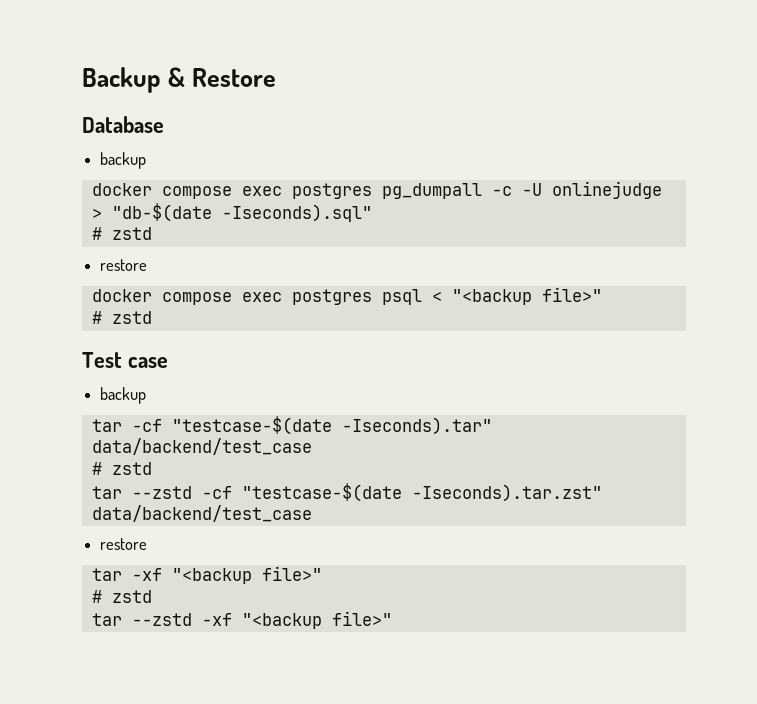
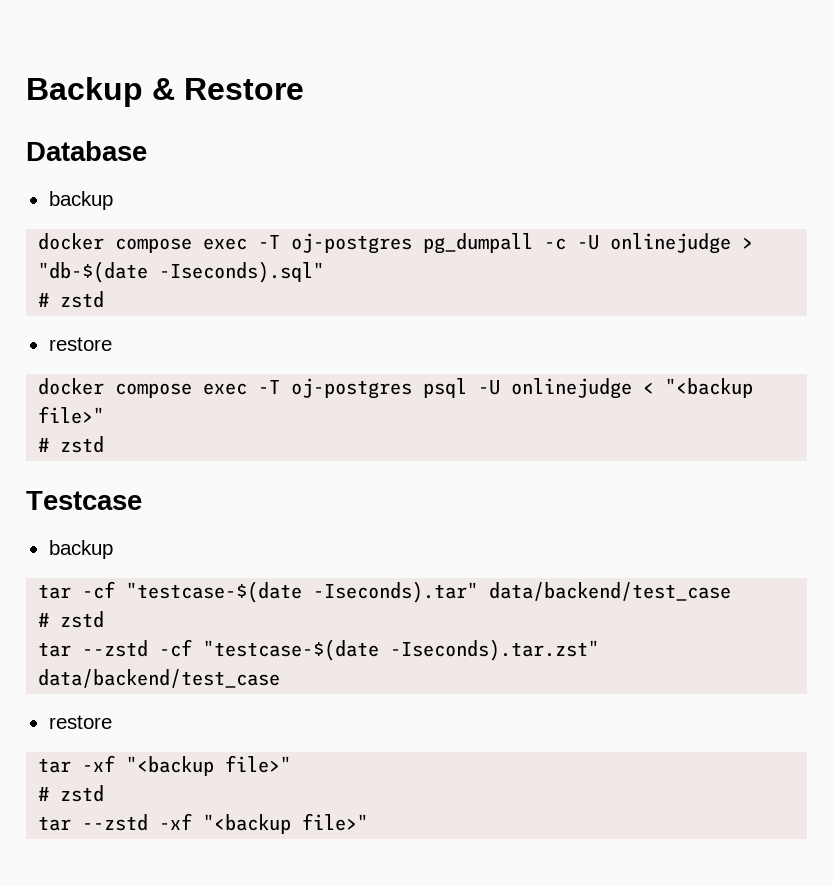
[291,183,372,199] postgres -> [258,233,413,254] -T oj-postgres
[291,289,422,305] postgres psql -> [258,378,633,399] -T oj-postgres psql -U onlinejudge
[82,352,168,368] Test case -> [26,491,142,510] Testcase

